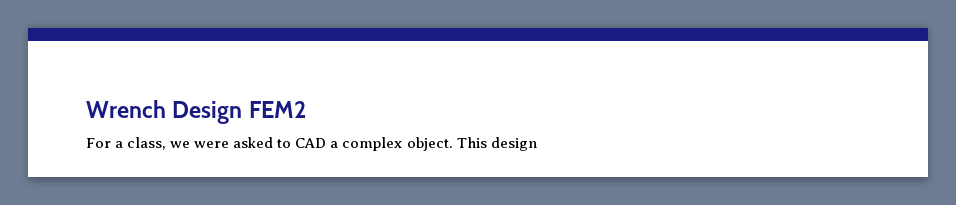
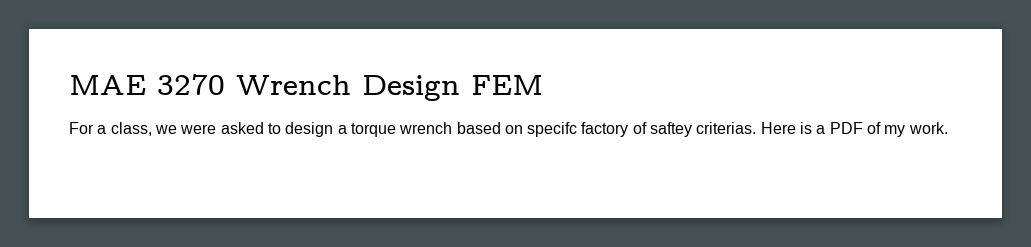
(86, 109) none -> [69,74,225,95] MAE 3270
[248,101,306,118] FEM2 -> [471,75,543,95] FEM
[295,137,537,151] CAD a complex object. This design -> [285,122,948,137] design a torque wrench based on specifc factory of saftey criterias. Here is a PDF of my work.

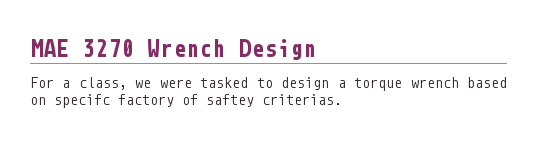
[471,75,543,95] FEM -> (316, 49) none
[220,122,264,134] asked -> [200,77,249,88] tasked
[760,122,948,137] Here is a PDF of my work. -> (342, 99) none

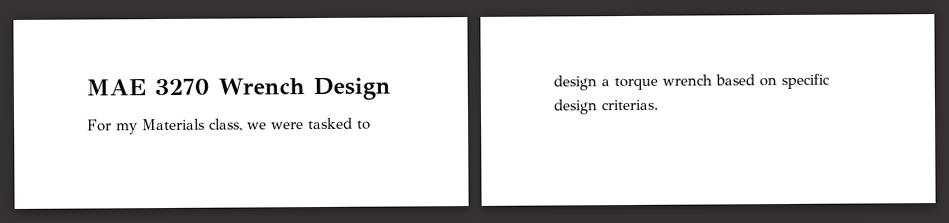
[62,80,71,88] a -> [116,118,205,135] my Materials
[54,94,254,108] specifc factory of saftey -> [781,73,830,90] [553,99,598,115] specific design

